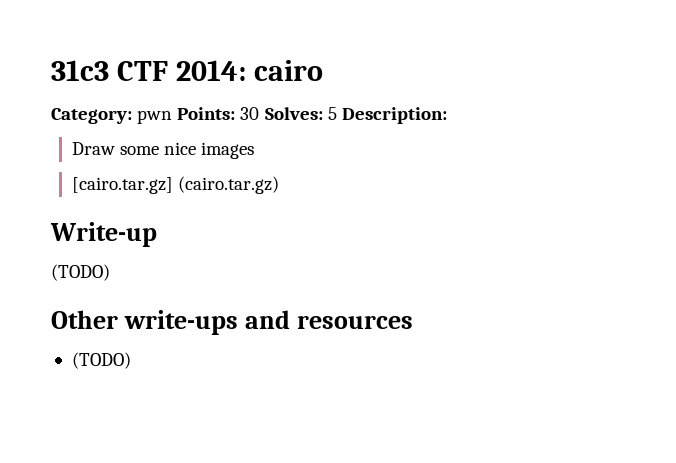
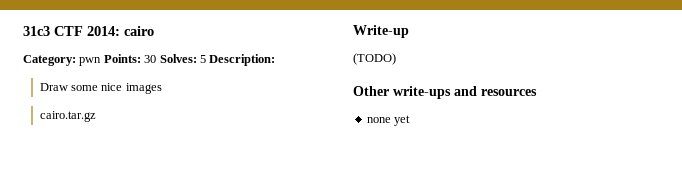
[72,176,280,194] [cairo.tar.gz] (cairo.tar.gz) -> [39,111,96,122] cairo.tar.gz
[71,352,131,369] (TODO) -> [366,115,411,126] none yet

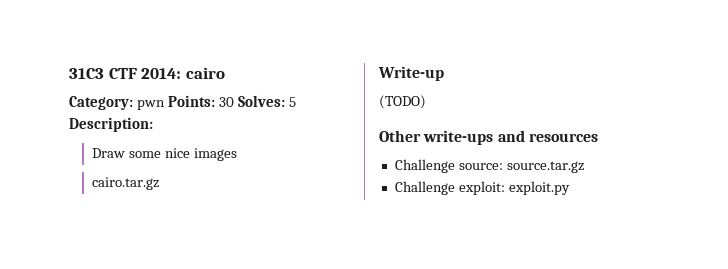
[23,26,50,36] 31c3 -> [69,68,104,79] 31C3
[366,115,411,126] none yet -> [394,159,584,173] [394,181,570,195] Challenge source: source.tar.gz // Challenge exploit: exploit.py

